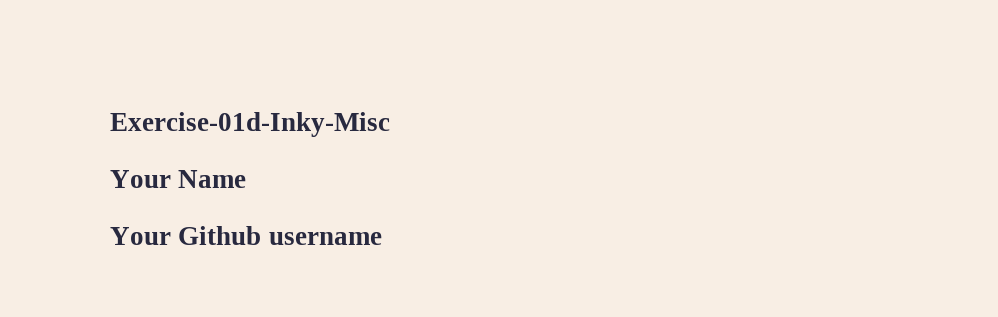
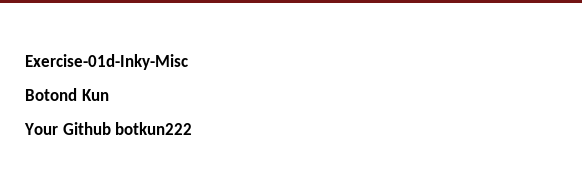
[110,170,247,188] Your Name -> [25,88,109,101] Botond Kun
[268,232,382,245] username -> [115,122,193,135] botkun222

